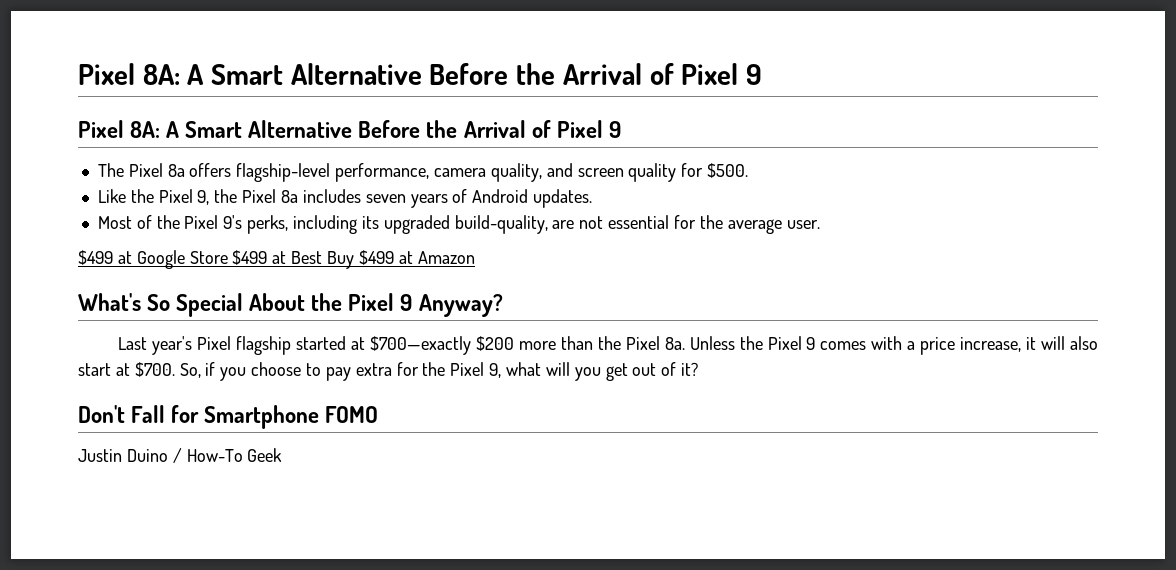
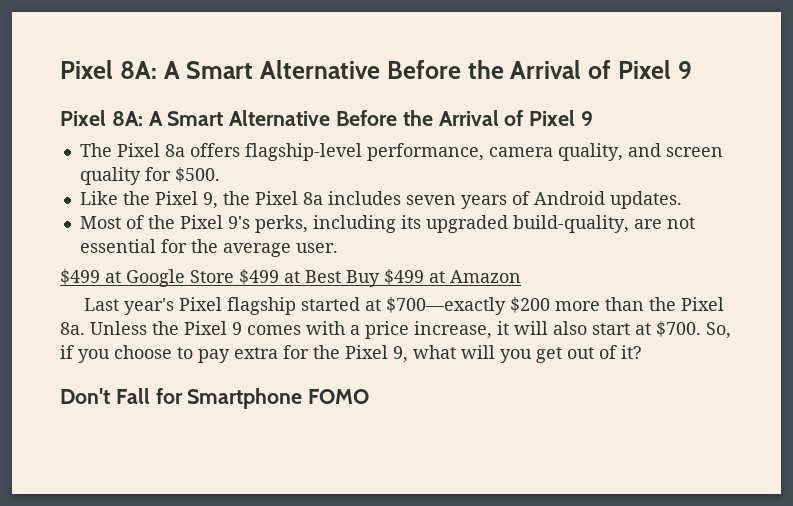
[78,293,503,317] // What's So Special About the Pixel 9 Anyway? -> (521, 276) none
[78,448,283,463] // Justin Duino / How-To Geek -> (370, 396) none

